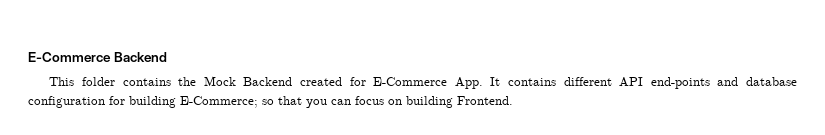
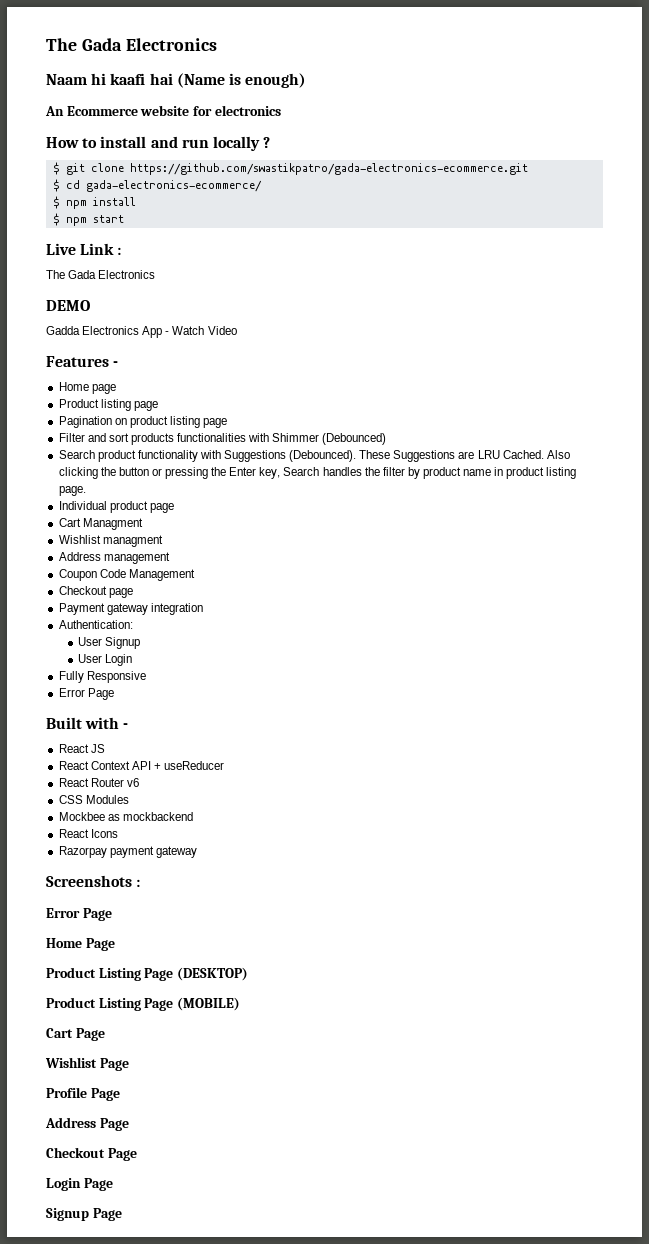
[28,52,167,62] [49,76,797,89] [28,96,513,108] E-Commerce Backend // This folder contains the Mock Backend created for E-Commerce App. It contains different API end-points and database configuration for building E-Commerce; so that you can focus on building Frontend. -> [46,38,217,51] [46,73,307,88] [45,105,281,116] [46,136,271,151] [52,162,528,175] [52,179,262,192] [52,196,136,209] [52,213,124,226] [46,243,122,255] [46,270,156,279] [46,300,90,311] [46,326,237,338] [46,356,119,367] [58,382,116,394] [58,399,158,411] [58,416,228,428] [58,433,387,445] [58,450,570,462] [58,467,577,479] [58,486,86,496] [58,501,174,513] [58,518,143,530] [58,535,163,547] [58,552,170,564] [58,569,195,581] [58,586,133,598] [58,603,203,615] [58,620,133,629] [78,637,141,649] [78,654,133,666] [58,671,146,683] [58,688,114,700] [46,717,129,729] [58,744,105,753] [58,761,225,770] [58,778,139,787] [58,795,129,804] [58,812,193,821] [58,829,118,838] [58,846,197,858] [46,875,141,887] [46,908,112,921] [46,938,115,951] [46,967,248,981] [46,997,240,1011] [46,1028,105,1041] [45,1057,129,1071] [46,1087,120,1101] [45,1117,129,1131] [46,1147,137,1161] [46,1178,113,1191] [46,1208,122,1221] The Gada Electronics // Naam hi kaafi hai (Name is enough) // An Ecommerce website for electronics // How to install and run locally ? // $ git clone https://github.com/swastikpatro/gada-electronics-ecommerce.git // $ cd gada-electronics-ecommerce/ // $ npm install // $ npm start // Live Link : // The Gada Electronics // DEMO // Gadda Electronics App - Watch Video // Features - // Home page // Product listing page // Pagination on product listing page // Filter and sort products functionalities with Shimmer (Debounced) // Search product functionality with Suggestions (Debounced). These Suggestions are LRU Cached. Also clicking the button or pressing the Enter key, Search handles the filter by product name in product listing page. // Individual product page // Cart Managment // Wishlist managment // Address management // Coupon Code Management // Checkout page // Payment gateway integration // Authentication: // User Signup // User Login // Fully Responsive // Error Page // Built with - // React JS // React Context API + useReducer // React Router v6 // CSS Modules // Mockbee as mockbackend // React Icons // Razorpay payment gateway // Screenshots : // Error Page // Home Page // Product Listing Page (DESKTOP) // Product Listing Page (MOBILE) // Cart Page // Wishlist Page // Profile Page // Address Page // Checkout Page // Login Page // Signup Page

